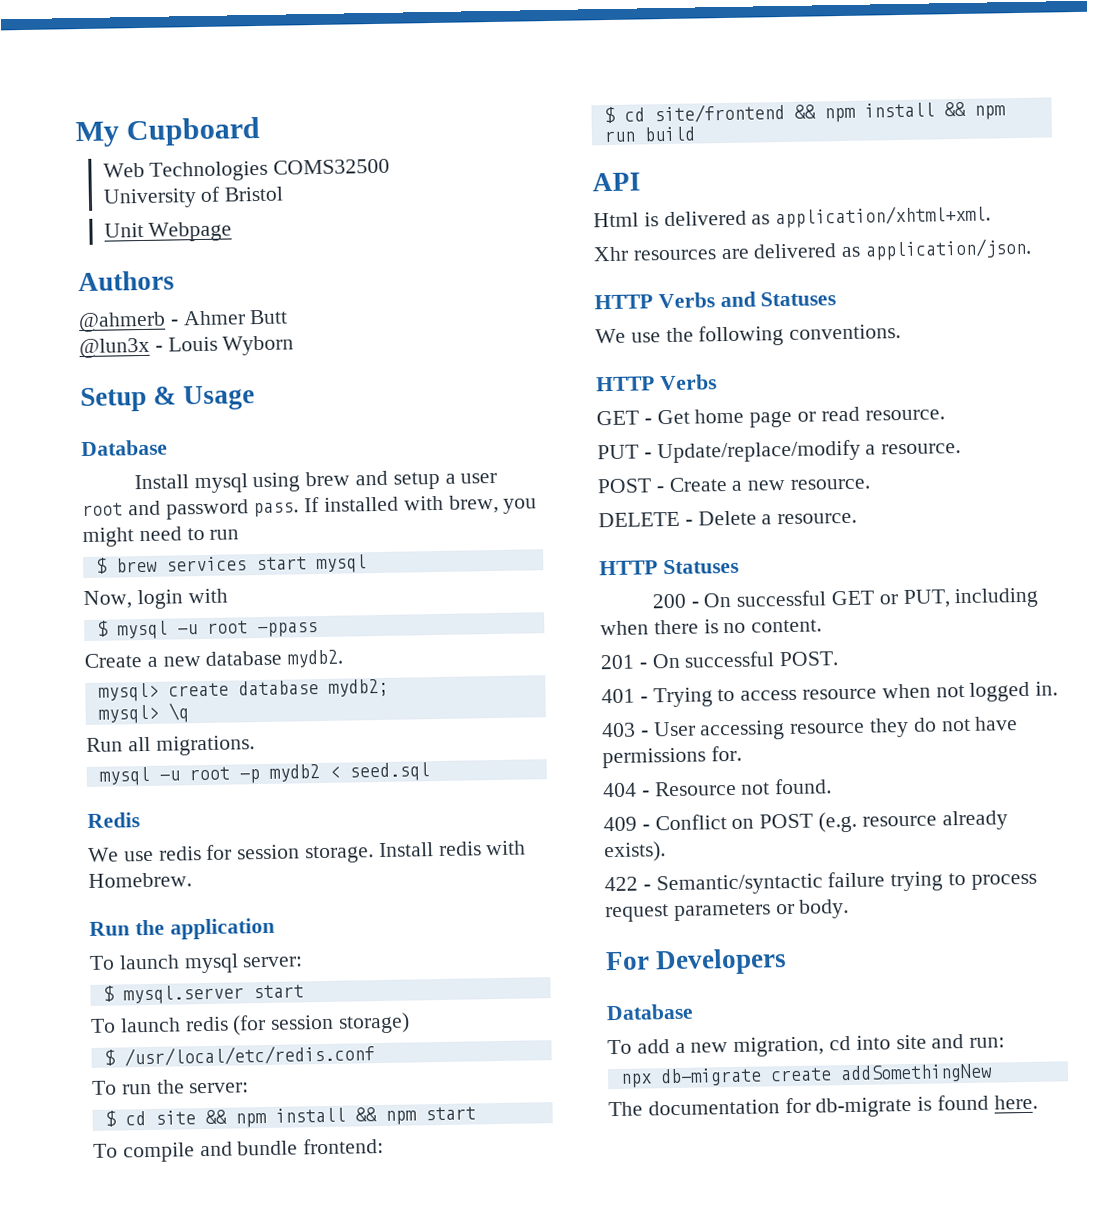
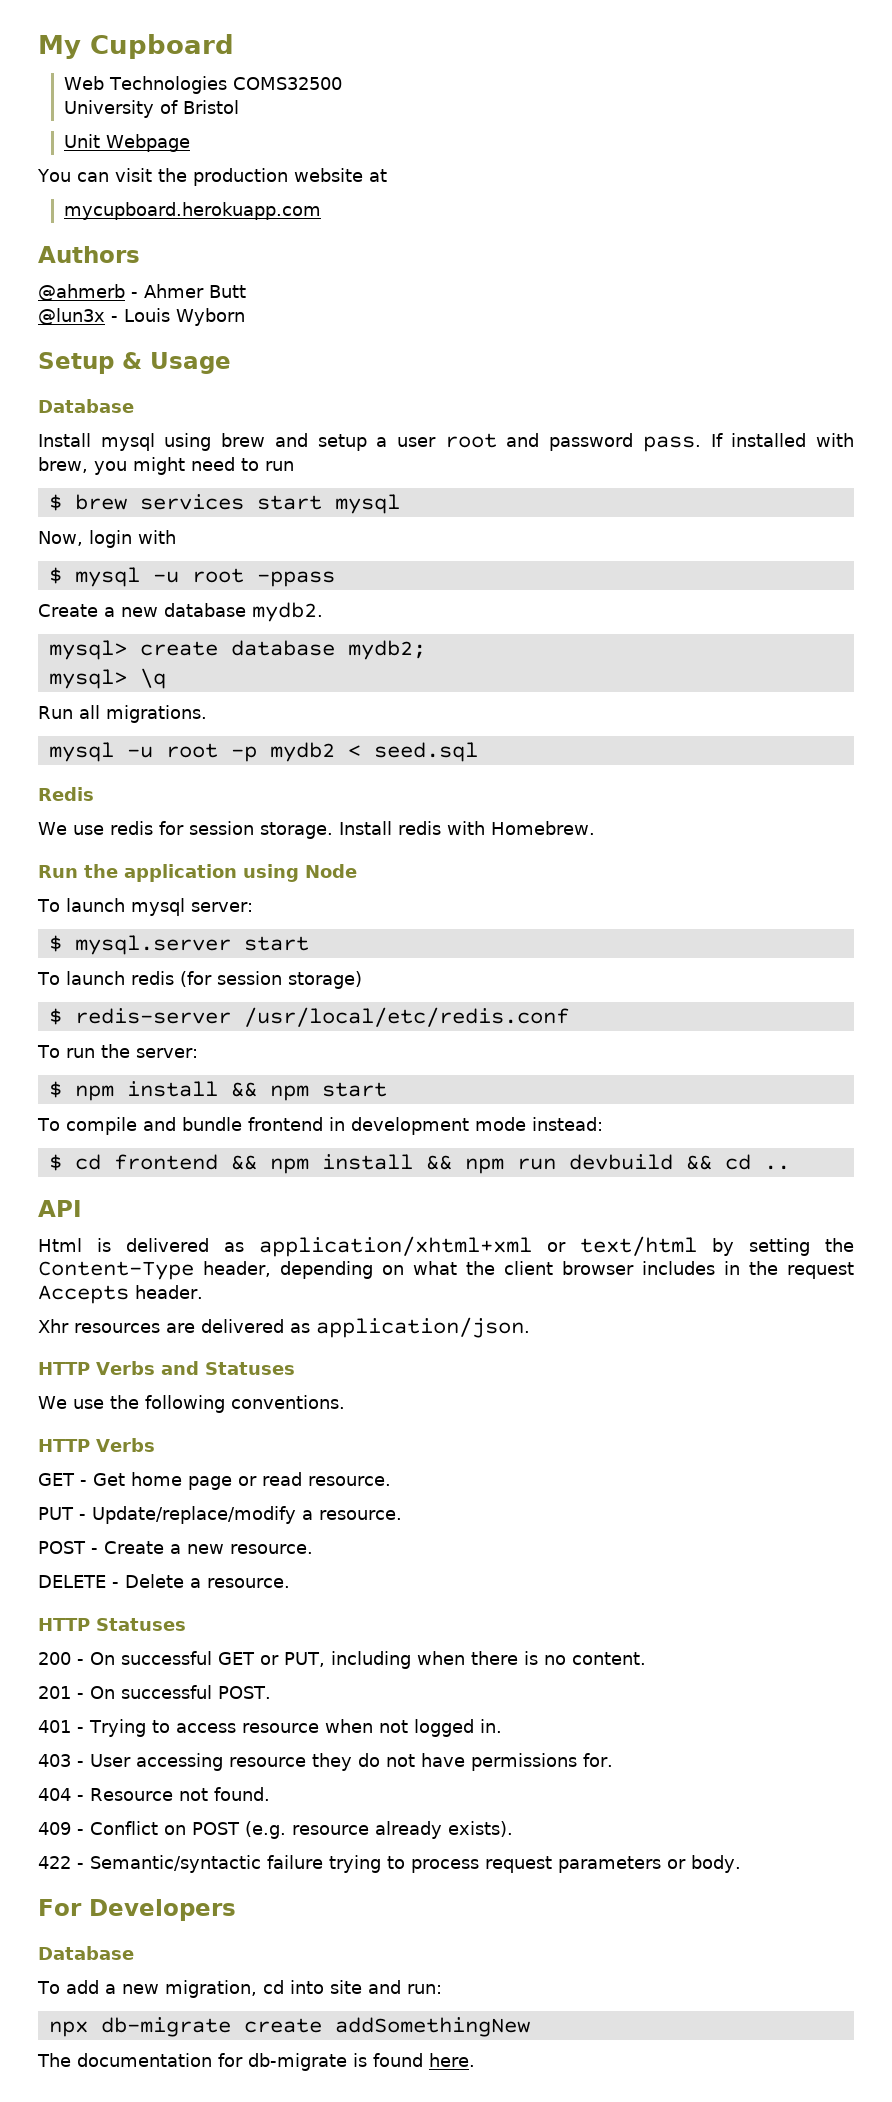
(233, 231) none -> [37,168,387,186] [64,202,322,220] // You can visit the production website at // mycupboard.herokuapp.com
(275, 928) none -> [243,864,357,882] using Node
(116, 1057) none -> [74,1008,231,1024] redis-server
[124,1109,227,1126] cd site && -> (62, 1089) none
[303,1137,385,1155] [603,102,785,124] frontend: // $ cd site/frontend -> [247,1117,603,1135] [48,1154,218,1171] frontend in development mode instead: // $ cd frontend
[643,126,696,142] build -> [568,1154,790,1170] devbuild && cd ..
[775,204,992,229] application/xhtml+xml. -> [259,1236,854,1257] [38,1261,854,1280] [38,1285,203,1304] application/xhtml+xml or text/html by setting the Content-Type header, depending on what the client browser includes in the request Accepts header.

